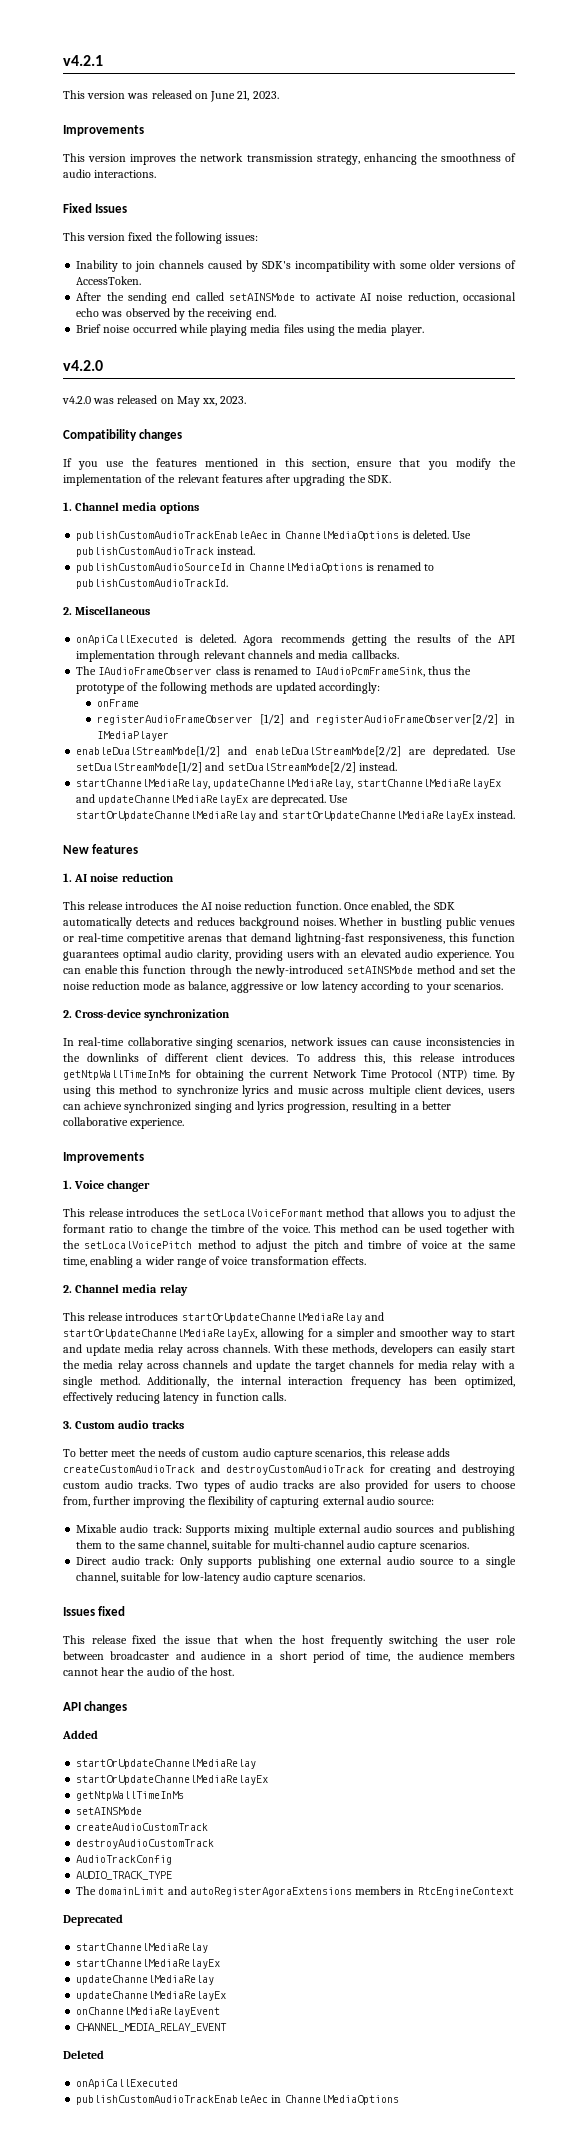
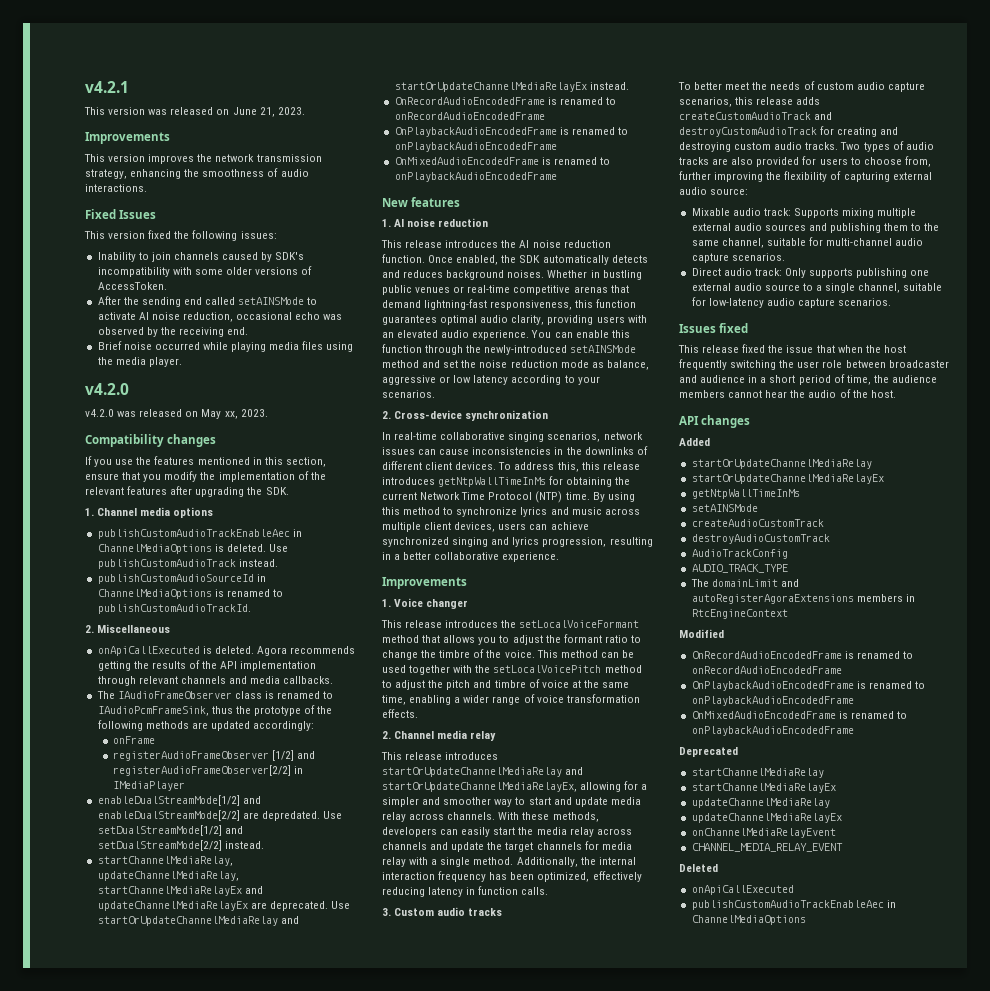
(515, 814) none -> [394,97,616,105] [394,112,545,120] [394,127,628,137] [394,142,557,152] [394,157,610,165] [394,172,557,182] // OnRecordAudioEncodedFrame is renamed to onRecordAudioEncodedFrame // OnPlaybackAudioEncodedFrame is renamed to onPlaybackAudioEncodedFrame // OnMixedAudioEncodedFrame is renamed to onPlaybackAudioEncodedFrame
(514, 1892) none -> [679,629,724,638] [691,651,913,659] [691,666,842,674] [691,681,925,691] [691,696,854,706] [691,711,907,719] [691,726,854,736] // Modified // OnRecordAudioEncodedFrame is renamed to onRecordAudioEncodedFrame // OnPlaybackAudioEncodedFrame is renamed to onPlaybackAudioEncodedFrame // OnMixedAudioEncodedFrame is renamed to onPlaybackAudioEncodedFrame

